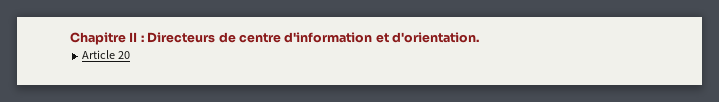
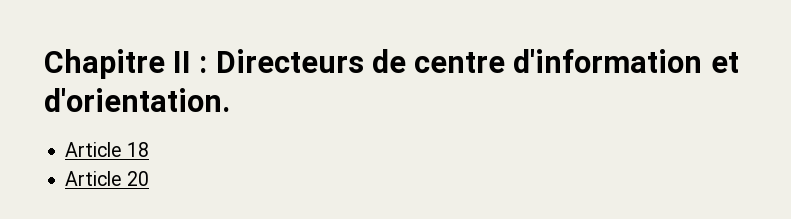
(479, 37) none -> [65,142,149,157] // Article 18

